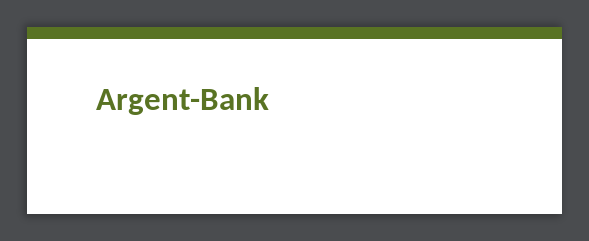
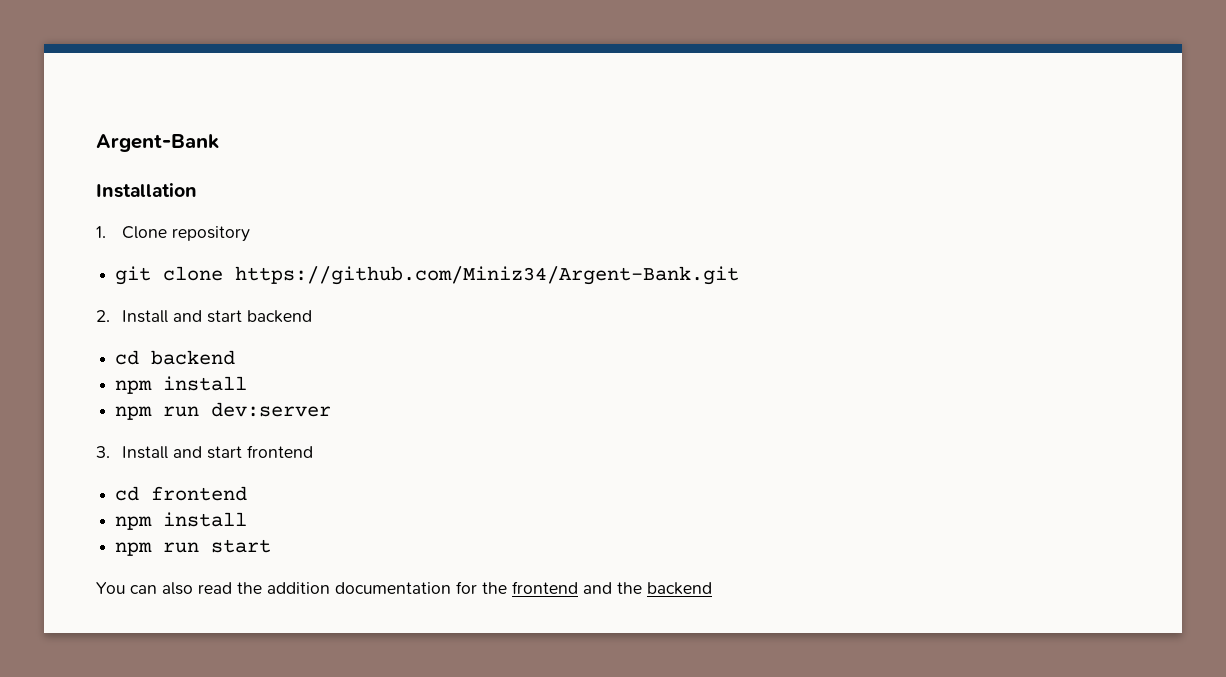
(269, 101) none -> [96,183,197,198] [96,226,250,242] [115,266,740,285] [96,310,312,323] [115,350,236,365] [115,376,248,394] [115,402,332,420] [96,445,313,459] [115,486,248,501] [115,512,248,530] [115,539,272,556] [96,581,712,595] // Installation // 1. Clone repository // git clone https://github.com/Miniz34/Argent-Bank.git // 2. Install and start backend // cd backend // npm install // npm run dev:server // 3. Install and start frontend // cd frontend // npm install // npm run start // You can also read the addition documentation for the frontend and the backend

